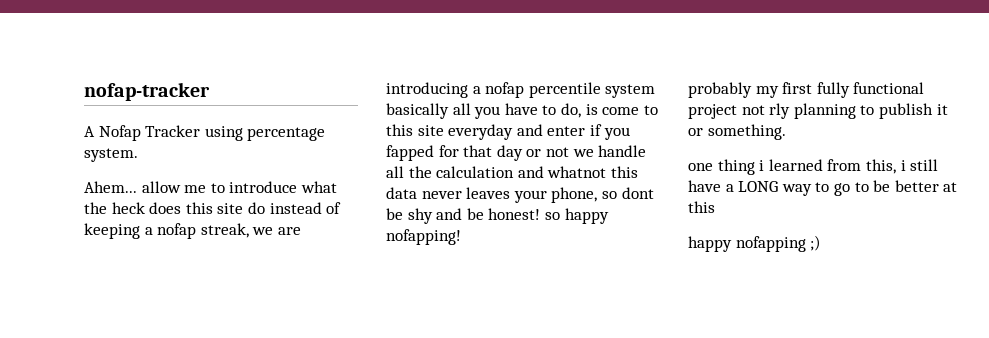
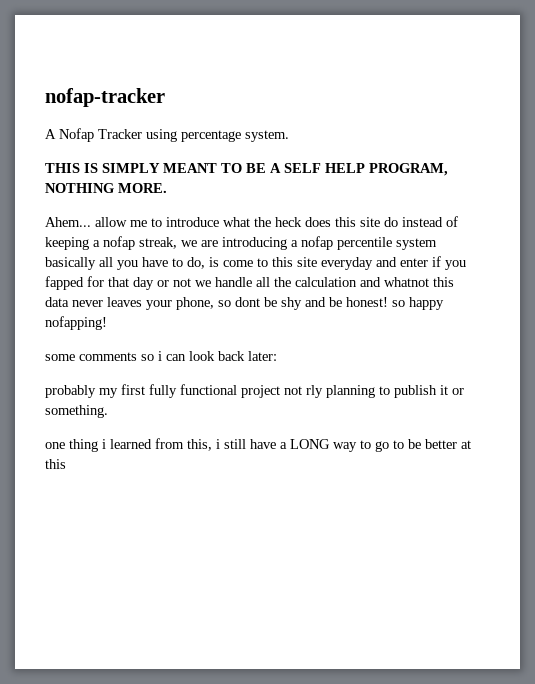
(138, 155) none -> [45,163,448,176] [45,183,167,193] // THIS IS SIMPLY MEANT TO BE A SELF HELP PROGRAM, NOTHING MORE.
(461, 237) none -> [45,351,277,361] // some comments so i can look back later:
[688,235,822,252] // happy nofapping ;) -> (66, 464) none

